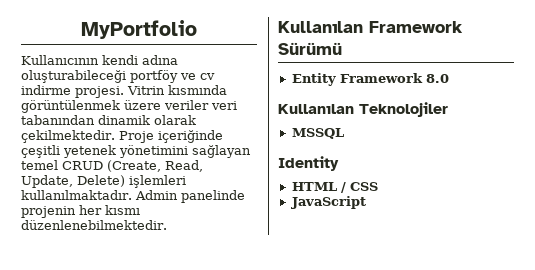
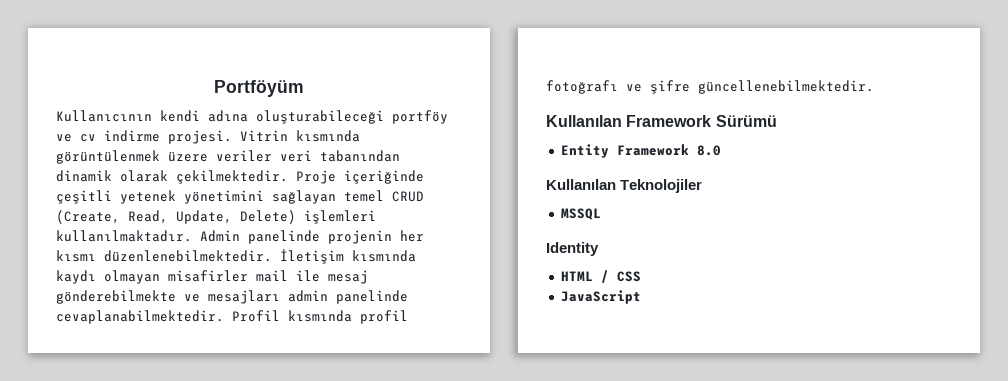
[81,20,197,39] MyPortfolio -> [214,80,304,97] Portföyüm
(167, 225) none -> [280,249,416,264] [56,270,368,284] [56,290,408,304] [56,310,408,324] [546,80,874,94] İletişim kısmında kaydı olmayan misafirler mail ile mesaj gönderebilmekte ve mesajları admin panelinde cevaplanabilmektedir. Profil kısmında profil fotoğrafı ve şifre güncellenebilmektedir.

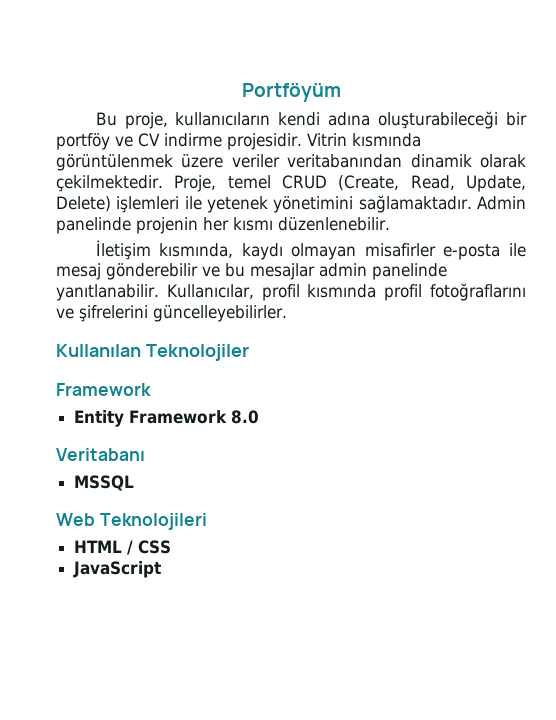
[56,110,152,122] Kullanıcının -> [95,112,271,129] Bu proje, kullanıcıların
(384, 117) none -> [506,112,527,126] bir
[80,130,232,144] cv indirme projesi. -> [138,133,302,150] CV indirme projesidir.
[280,150,400,162] veri tabanından -> [287,154,403,168] veritabanından
[296,170,424,184] [56,190,336,204] Proje içeriğinde çeşitli yetenek yönetimini sağlayan -> [174,175,217,192] Proje,
[56,230,192,242] kullanılmaktadır. -> [184,195,472,213] ile yetenek yönetimini sağlamaktadır.
[104,249,416,264] düzenlenebilmektedir. İletişim kısmında -> [278,217,390,231] [95,240,234,260] düzenlenebilir. // İletişim kısmında,
[256,270,288,282] mail -> [443,244,501,260] e-posta
[56,290,408,304] [56,310,408,324] [546,80,874,94] [546,115,777,127] gönderebilmekte ve mesajları admin panelinde cevaplanabilmektedir. Profil kısmında profil fotoğrafı ve şifre güncellenebilmektedir. // Kullanılan Framework Sürümü -> [106,263,447,280] [56,283,526,301] [56,305,287,322] [56,344,249,361] [56,383,151,396] gönderebilir ve bu mesajlar admin panelinde yanıtlanabilir. Kullanıcılar, profil kısmında profil fotoğraflarını ve şifrelerini güncelleyebilirler. // Kullanılan Teknolojiler // Framework
[546,179,703,193] Kullanılan Teknolojiler -> [56,448,145,461] Veritabanı
[546,242,599,256] Identity -> [56,513,207,530] Web Teknolojileri

